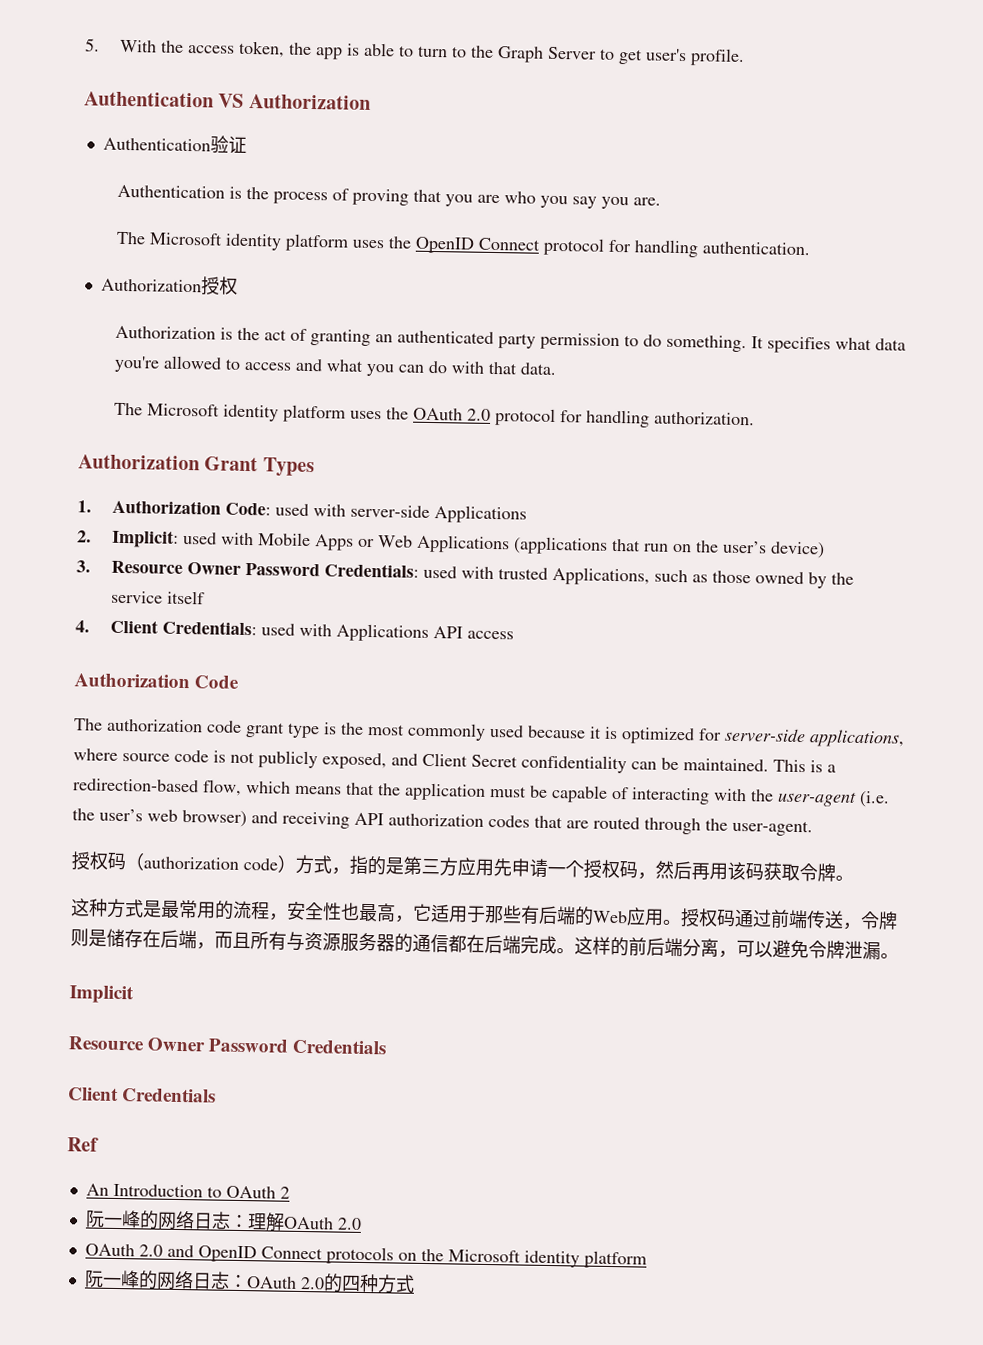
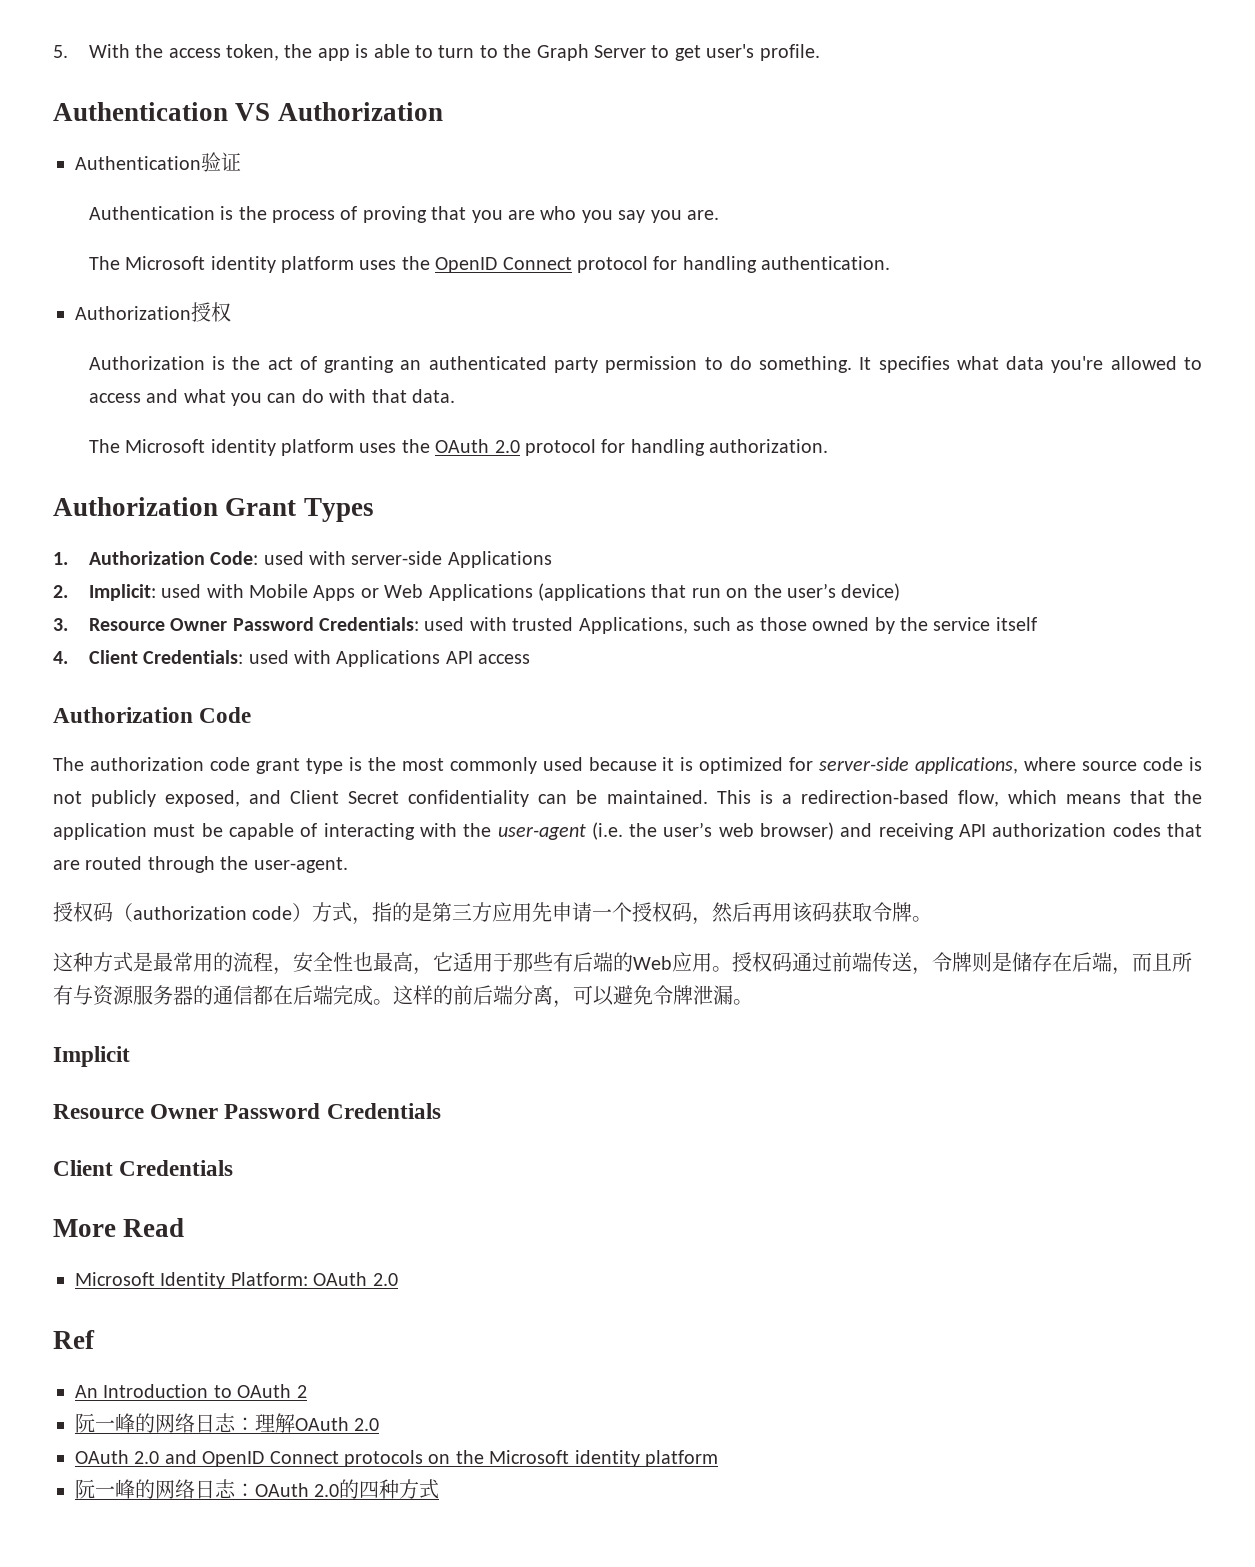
(217, 1095) none -> [53,1218,185,1237] [75,1272,398,1289] // More Read // Microsoft Identity Platform: OAuth 2.0

